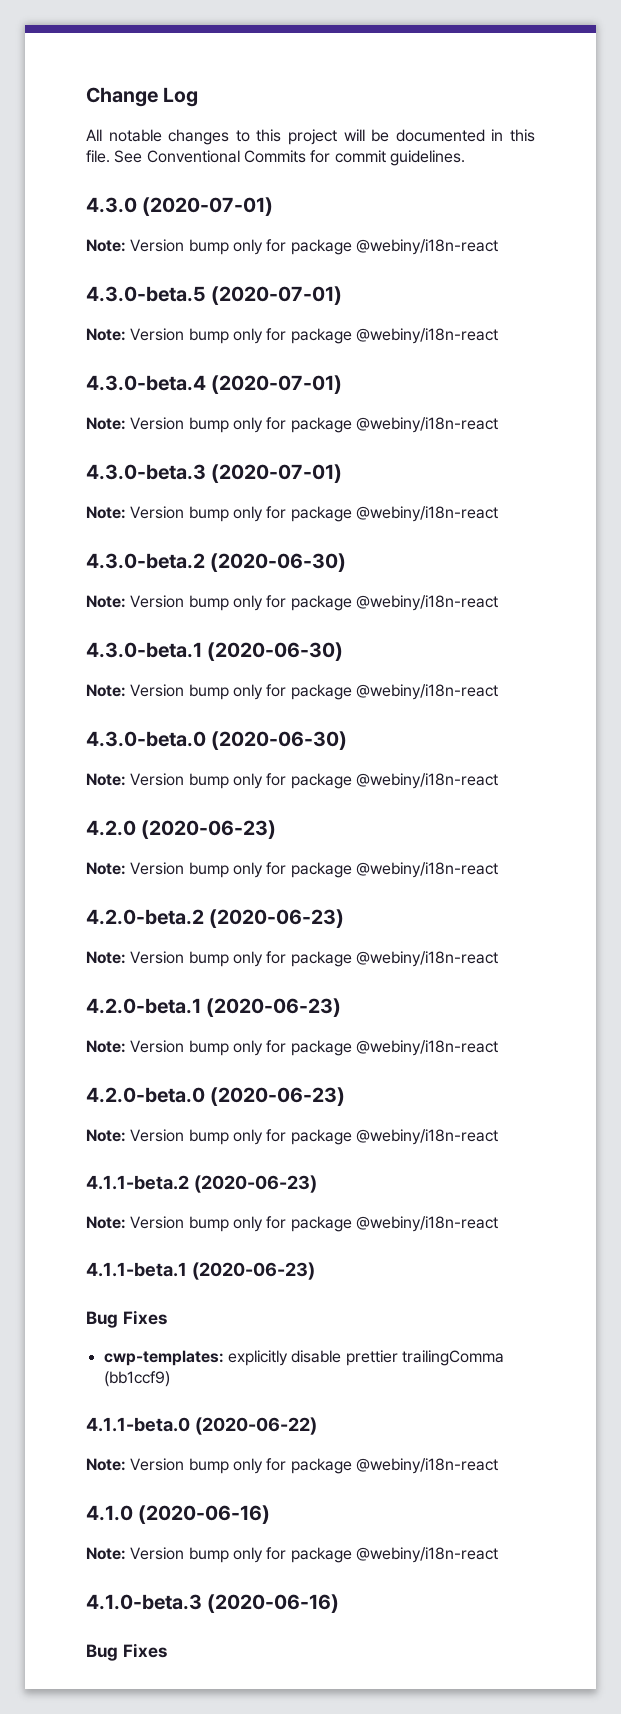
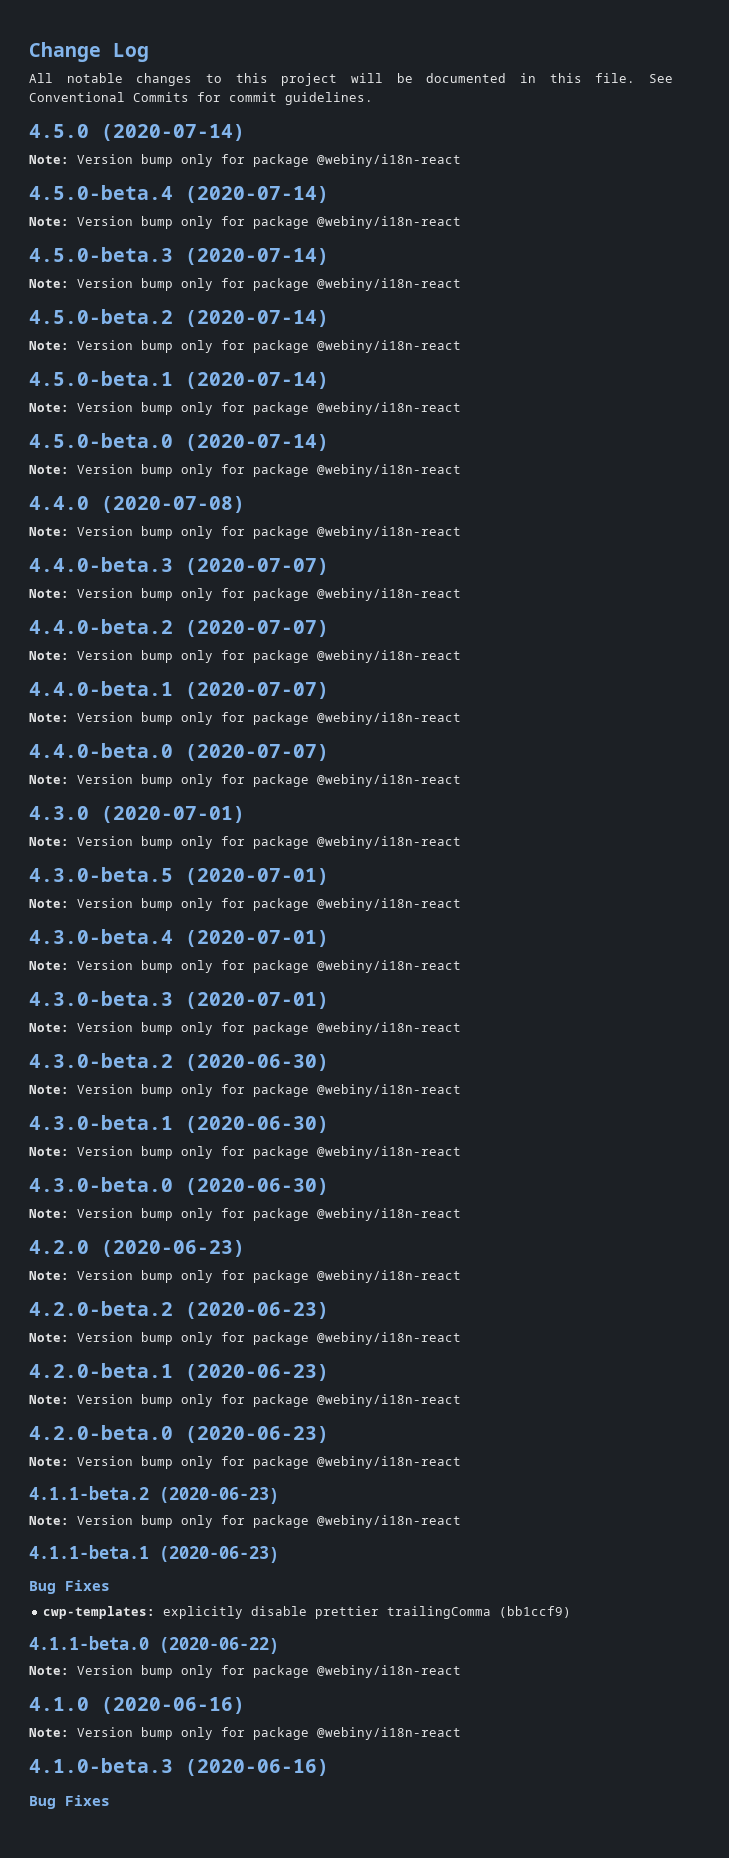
(465, 158) none -> [29,124,245,141] [29,154,461,167] [29,185,329,203] [29,216,461,229] [29,247,329,265] [29,278,461,291] [29,309,329,327] [29,340,461,353] [29,371,329,389] [29,402,461,415] [29,433,329,451] [29,464,461,477] [29,496,245,513] [29,526,461,539] [29,557,329,575] [29,588,461,601] [29,619,329,637] [29,650,461,663] [29,681,329,699] [29,712,461,725] [29,743,329,761] [29,774,461,787] // 4.5.0 (2020-07-14) // Note: Version bump only for package @webiny/i18n-react // 4.5.0-beta.4 (2020-07-14) // Note: Version bump only for package @webiny/i18n-react // 4.5.0-beta.3 (2020-07-14) // Note: Version bump only for package @webiny/i18n-react // 4.5.0-beta.2 (2020-07-14) // Note: Version bump only for package @webiny/i18n-react // 4.5.0-beta.1 (2020-07-14) // Note: Version bump only for package @webiny/i18n-react // 4.5.0-beta.0 (2020-07-14) // Note: Version bump only for package @webiny/i18n-react // 4.4.0 (2020-07-08) // Note: Version bump only for package @webiny/i18n-react // 4.4.0-beta.3 (2020-07-07) // Note: Version bump only for package @webiny/i18n-react // 4.4.0-beta.2 (2020-07-07) // Note: Version bump only for package @webiny/i18n-react // 4.4.0-beta.1 (2020-07-07) // Note: Version bump only for package @webiny/i18n-react // 4.4.0-beta.0 (2020-07-07) // Note: Version bump only for package @webiny/i18n-react

